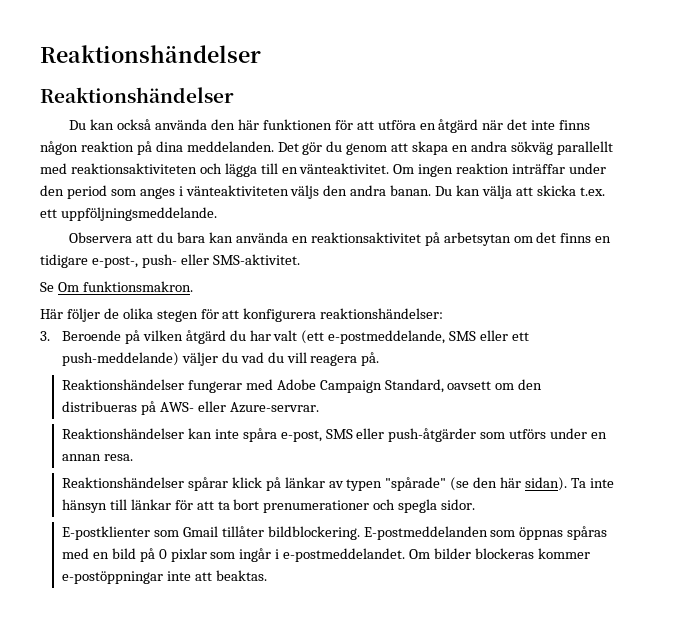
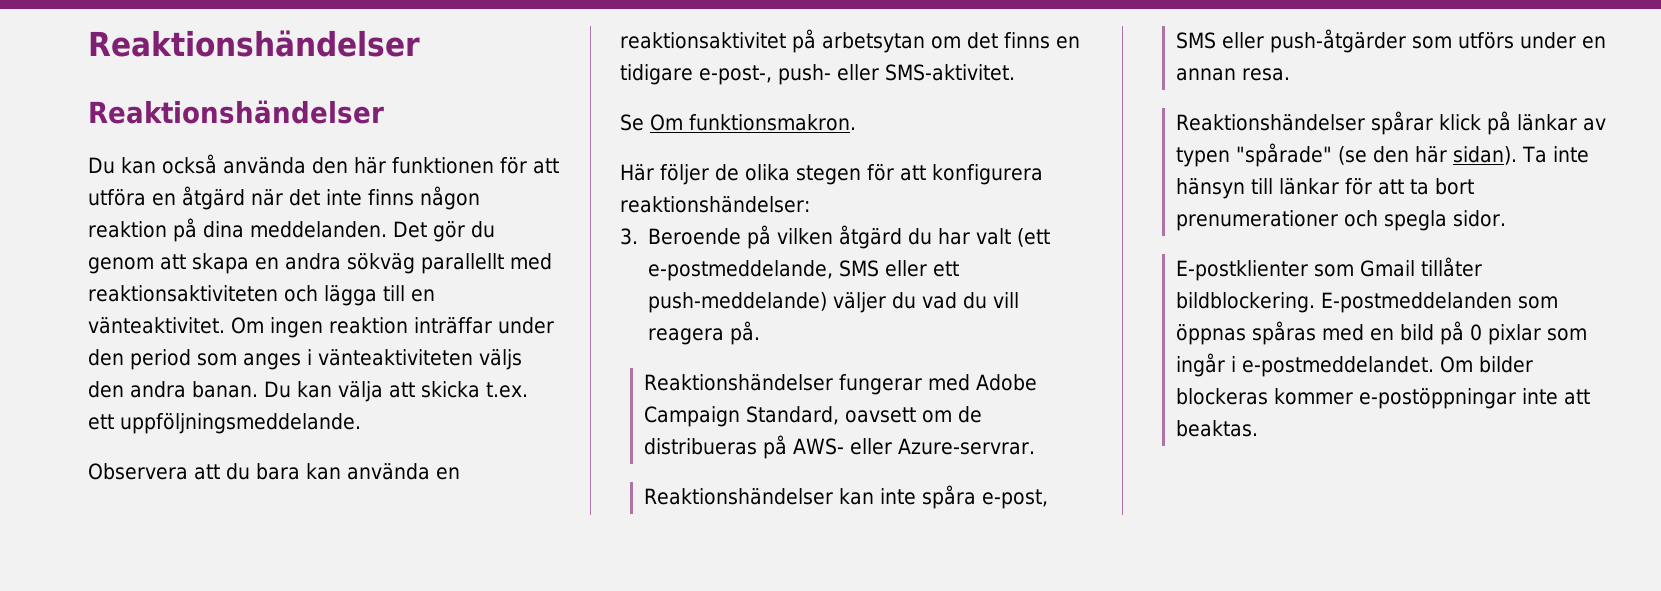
[518,379,543,390] den -> [958,406,983,423] de

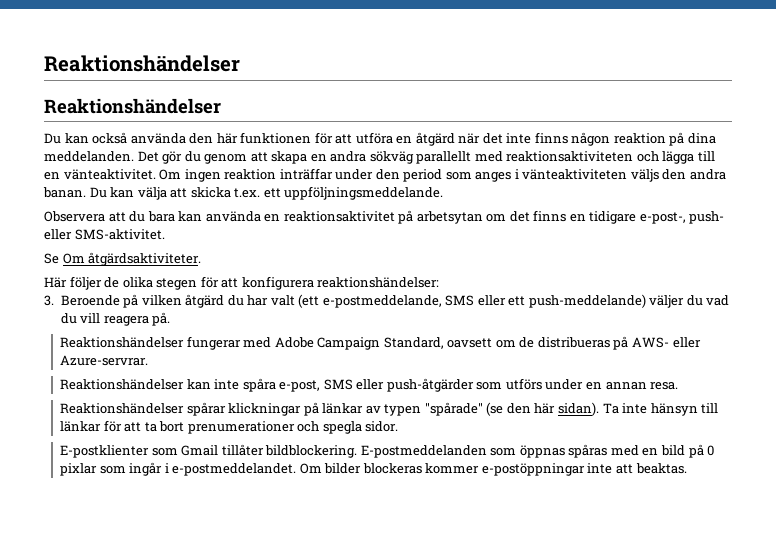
[689,114,856,131] funktionsmakron. -> [88,252,202,266] åtgärdsaktiviteter.
[1439,114,1482,131] klick -> [228,403,302,416] klickningar

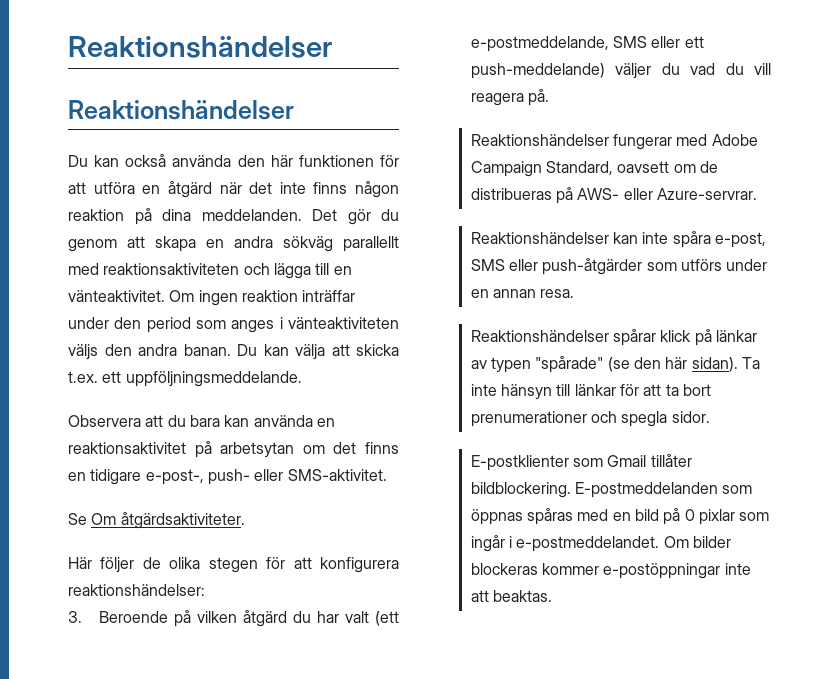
[228,403,302,416] klickningar -> [660,330,692,342] klick

